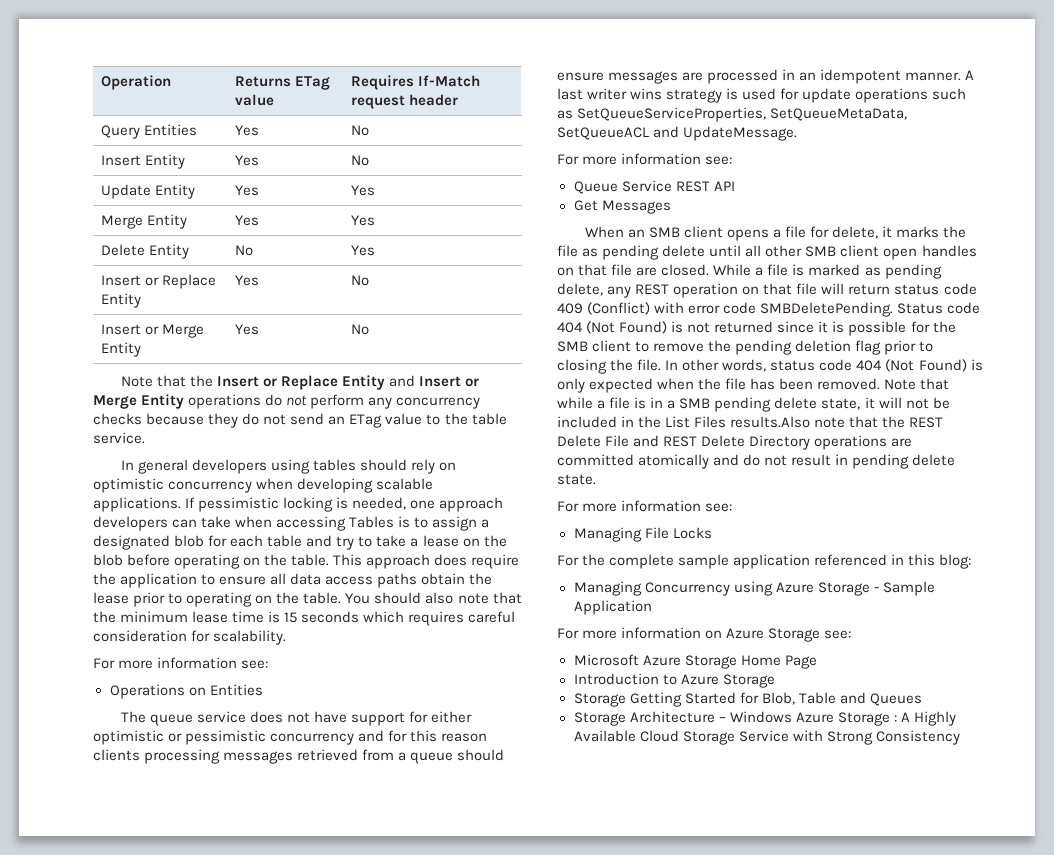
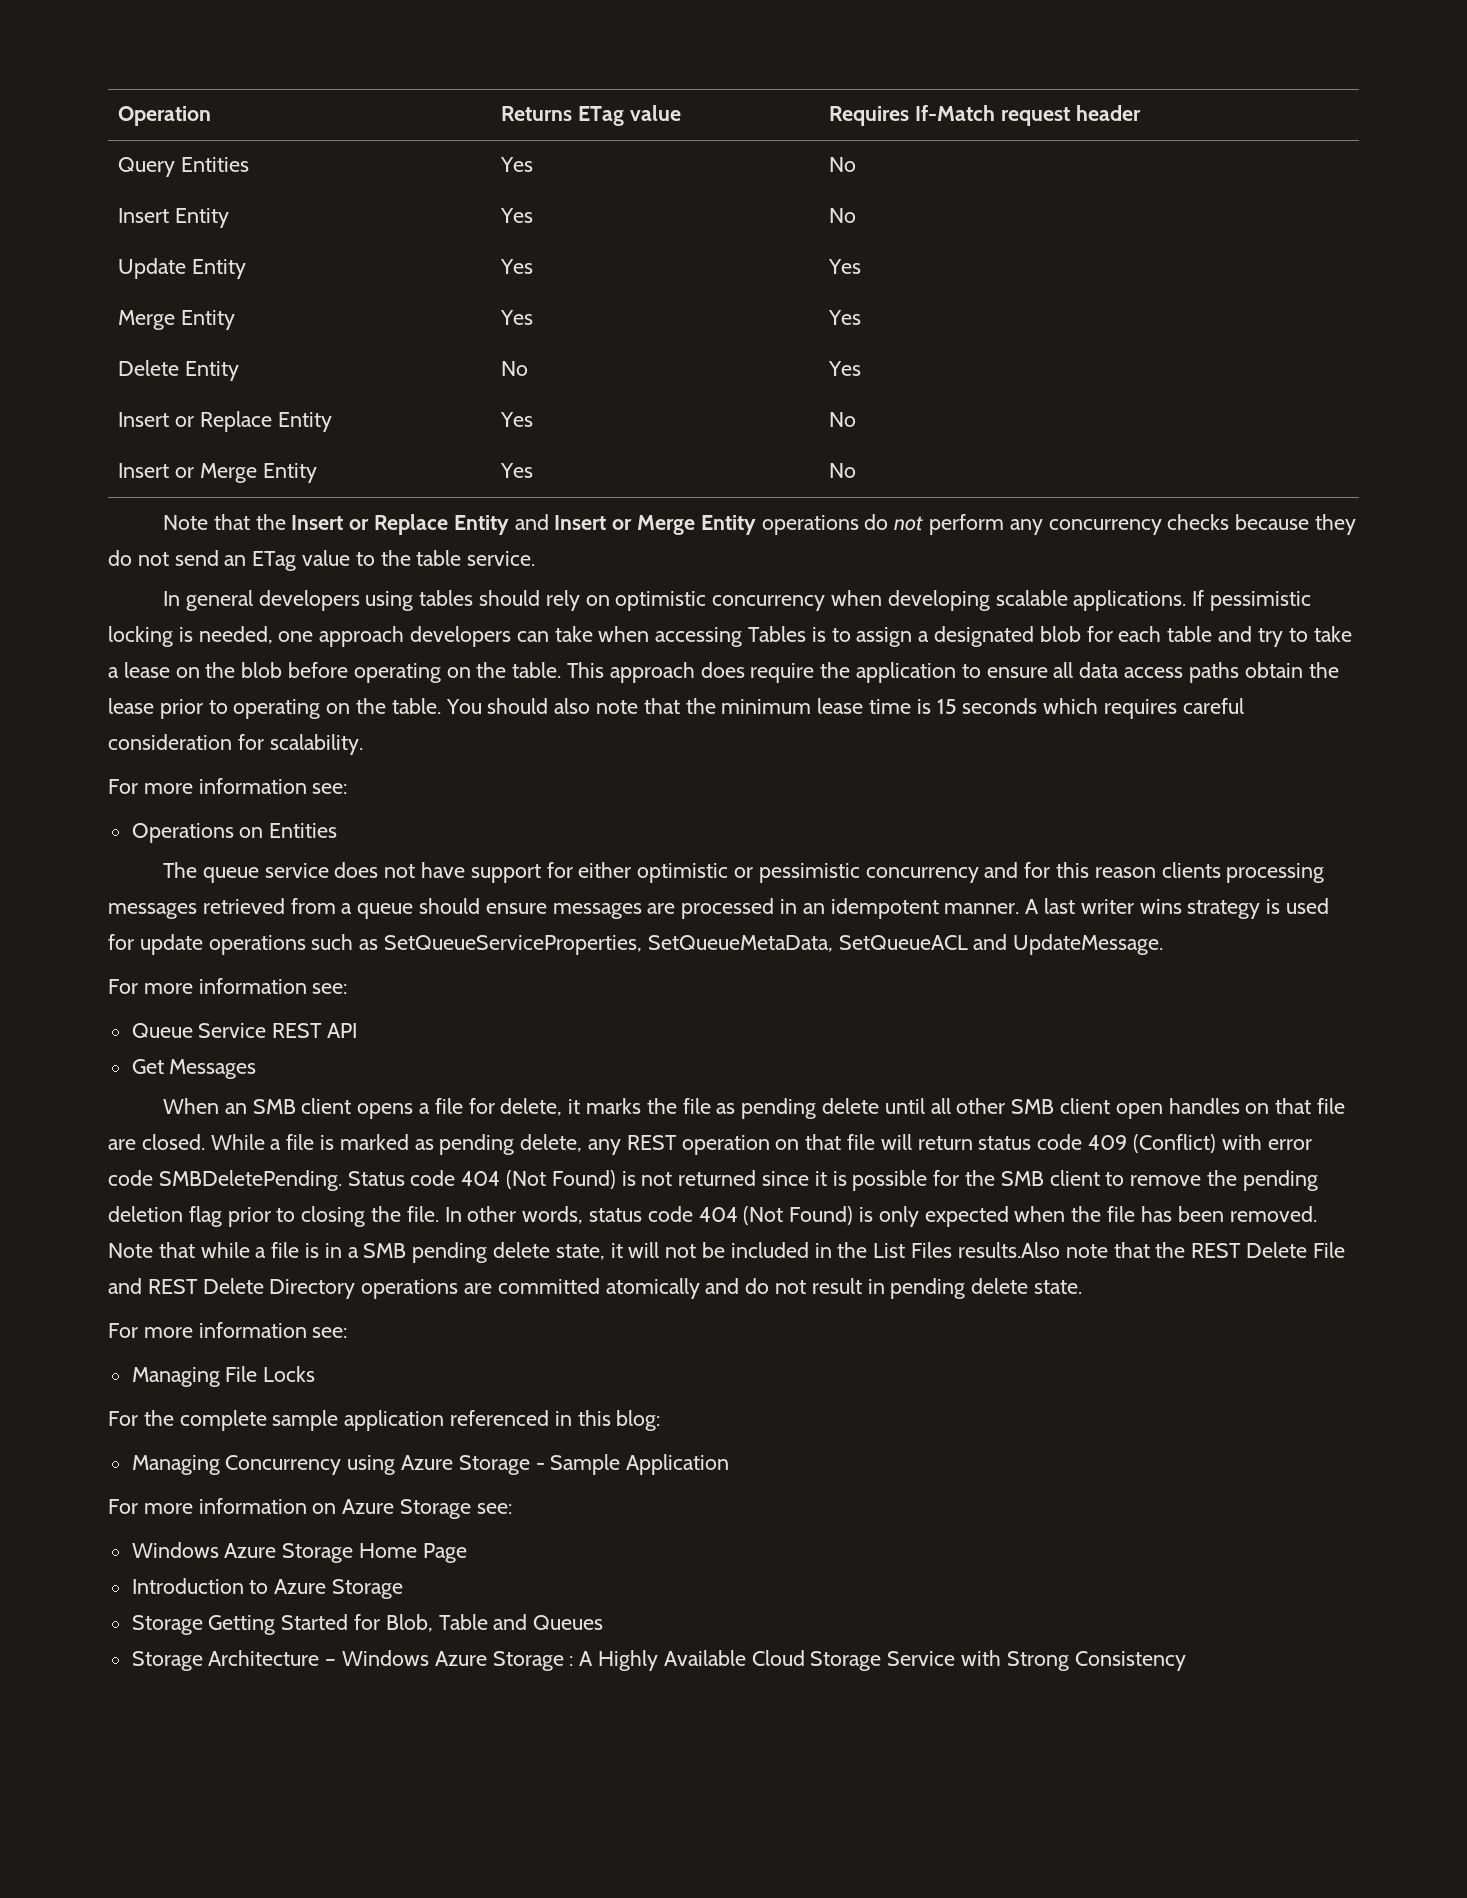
[573,654,639,666] Microsoft -> [131,1542,219,1558] Windows

